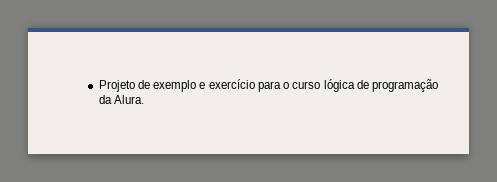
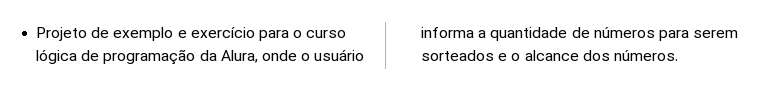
[113,95,144,104] Alura. -> [220,49,365,63] [421,27,739,41] [421,50,678,61] Alura, onde o usuário informa a quantidade de números para serem sorteados e o alcance dos números.

